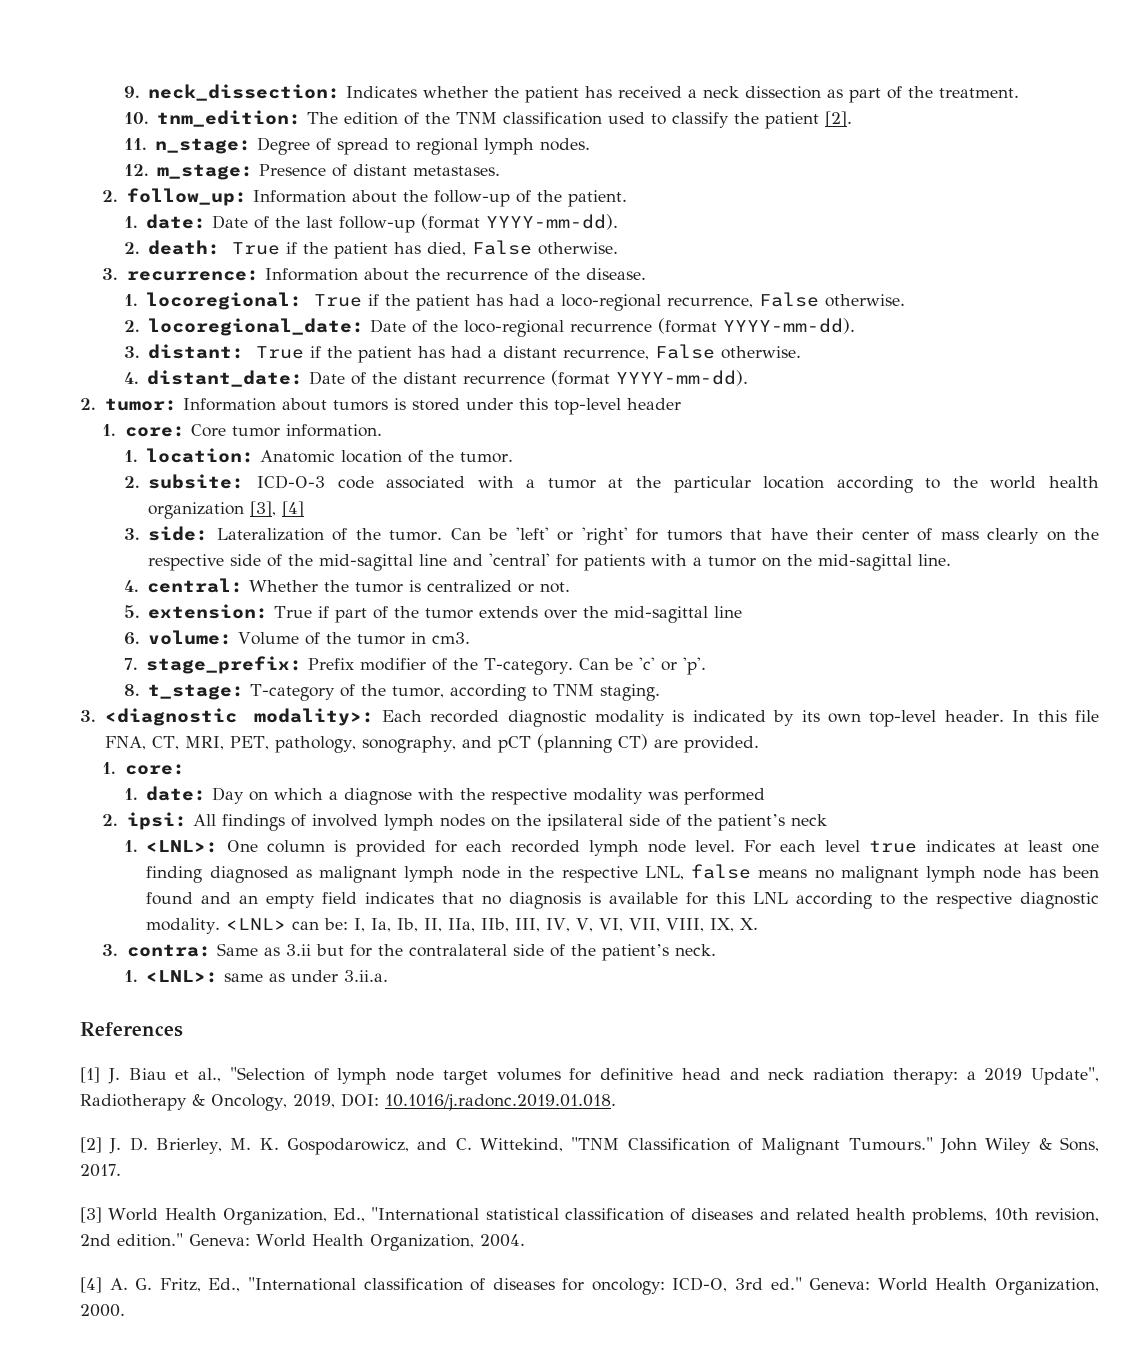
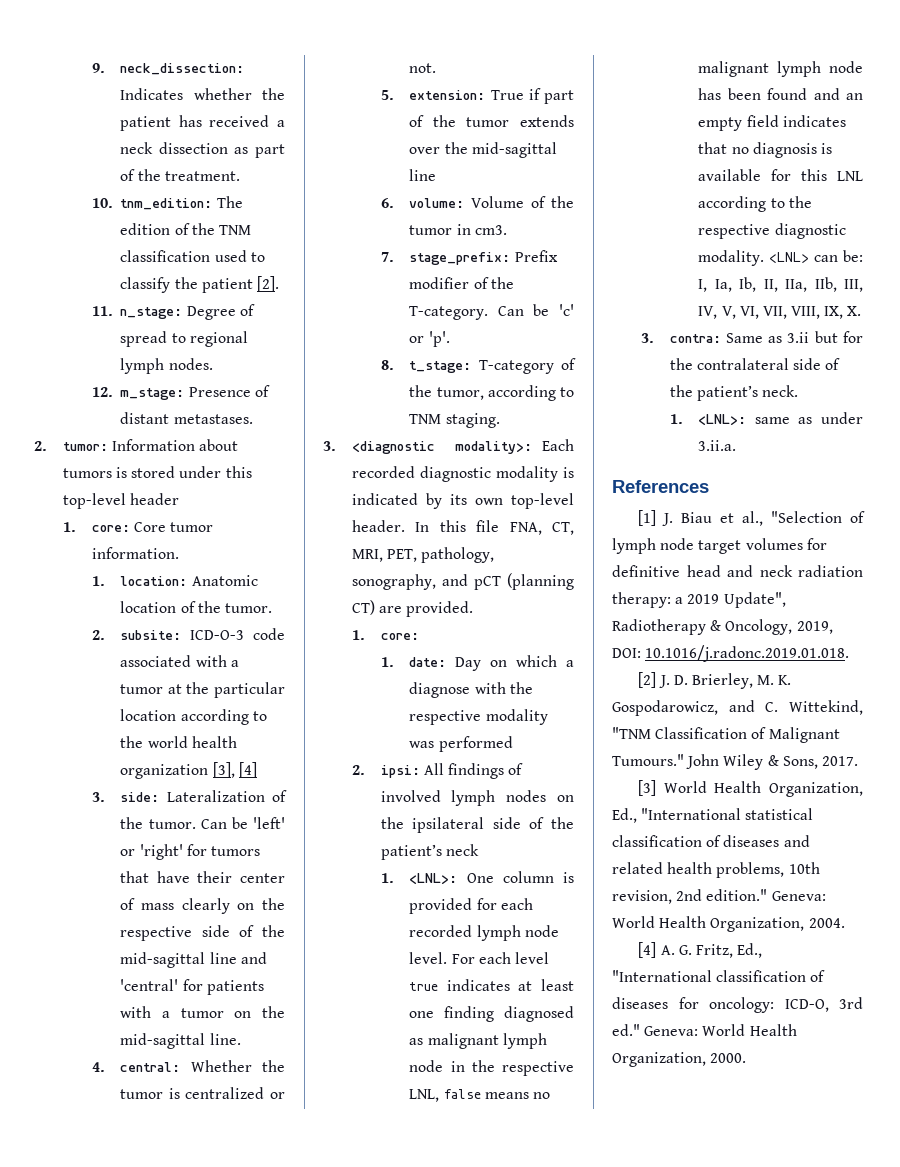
[101,188,627,207] [123,214,619,233] [123,240,619,259] [101,268,646,281] [123,292,906,311] [123,318,856,337] [123,344,802,363] [123,370,749,387] // 2. follow_up: Information about the follow-up of the patient. // 1. date: Date of the last follow-up (format YYYY-mm-dd). // 2. death: True if the patient has died, False otherwise. // 3. recurrence: Information about the recurrence of the disease. // 1. locoregional: True if the patient has had a loco-regional recurrence, False otherwise. // 2. locoregional_date: Date of the loco-regional recurrence (format YYYY-mm-dd). // 3. distant: True if the patient has had a distant recurrence, False otherwise. // 4. distant_date: Date of the distant recurrence (format YYYY-mm-dd). -> (253, 419) none

